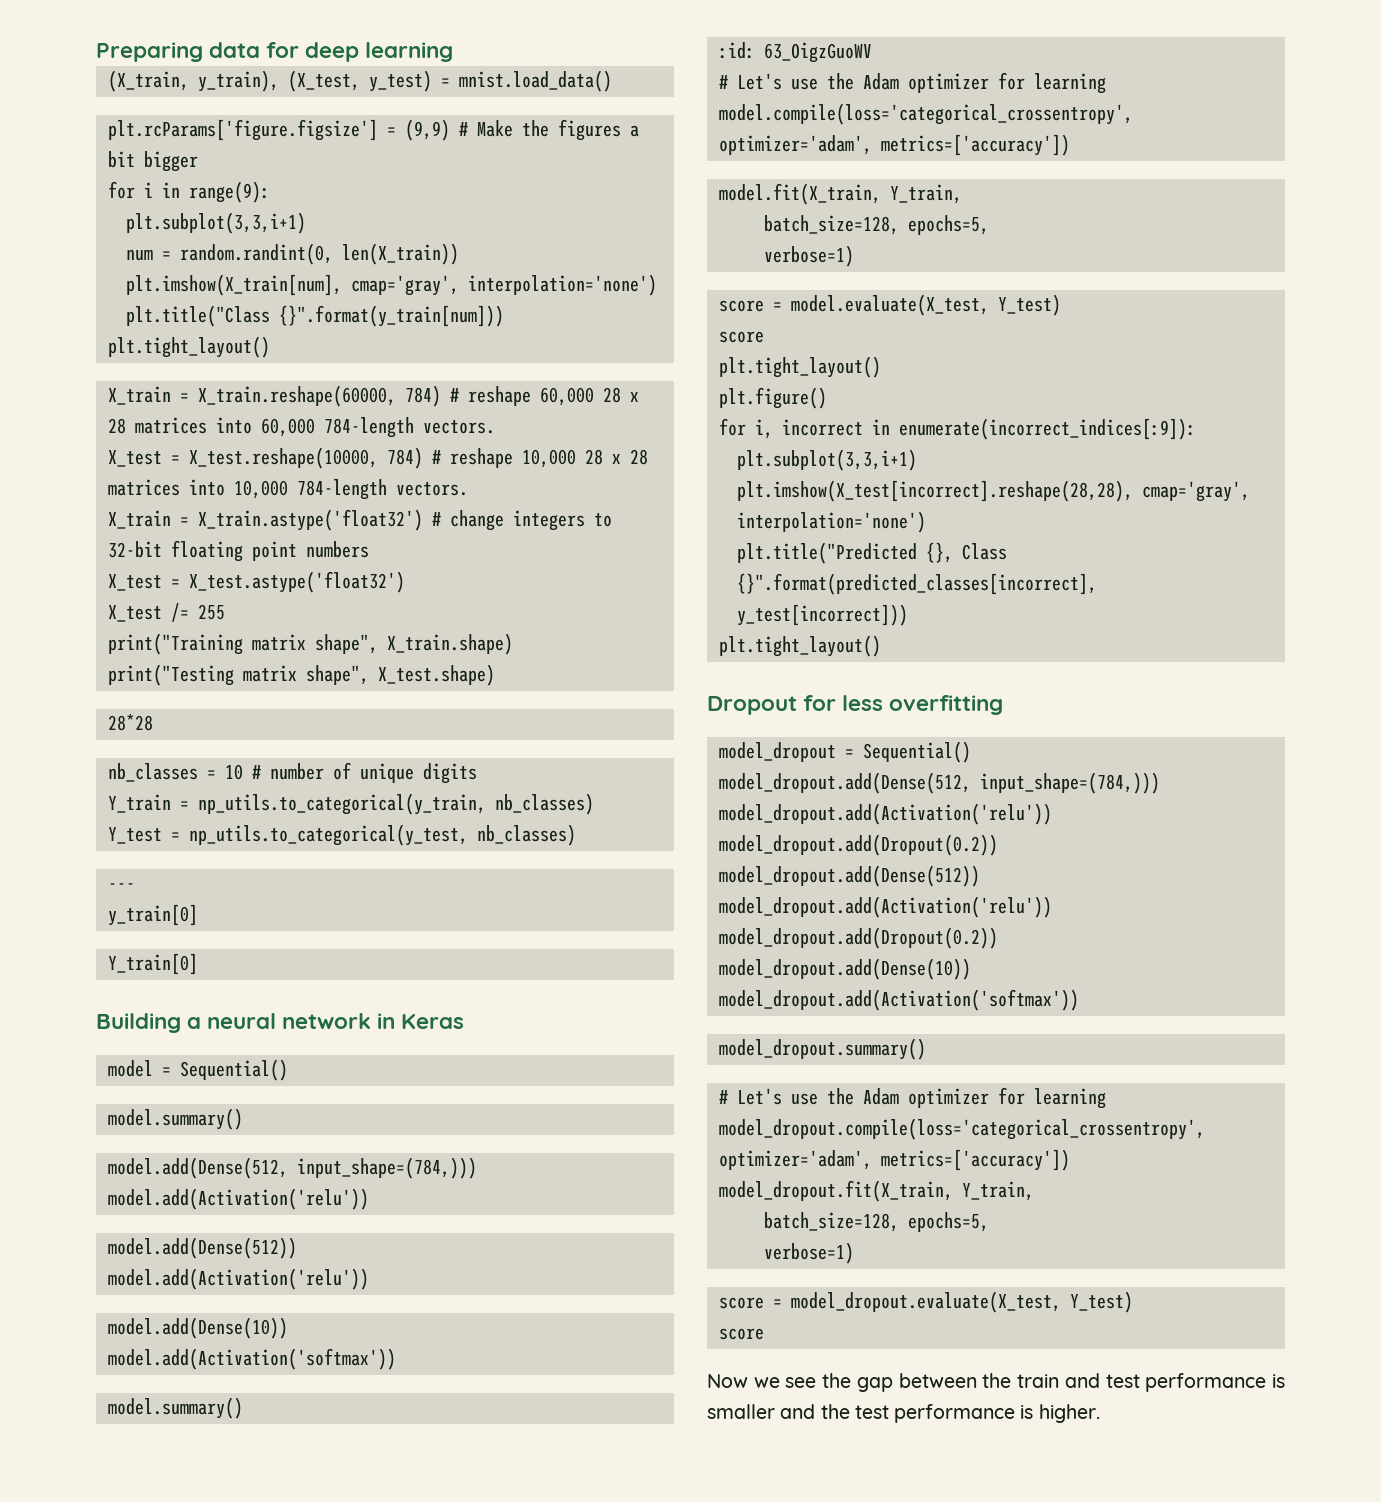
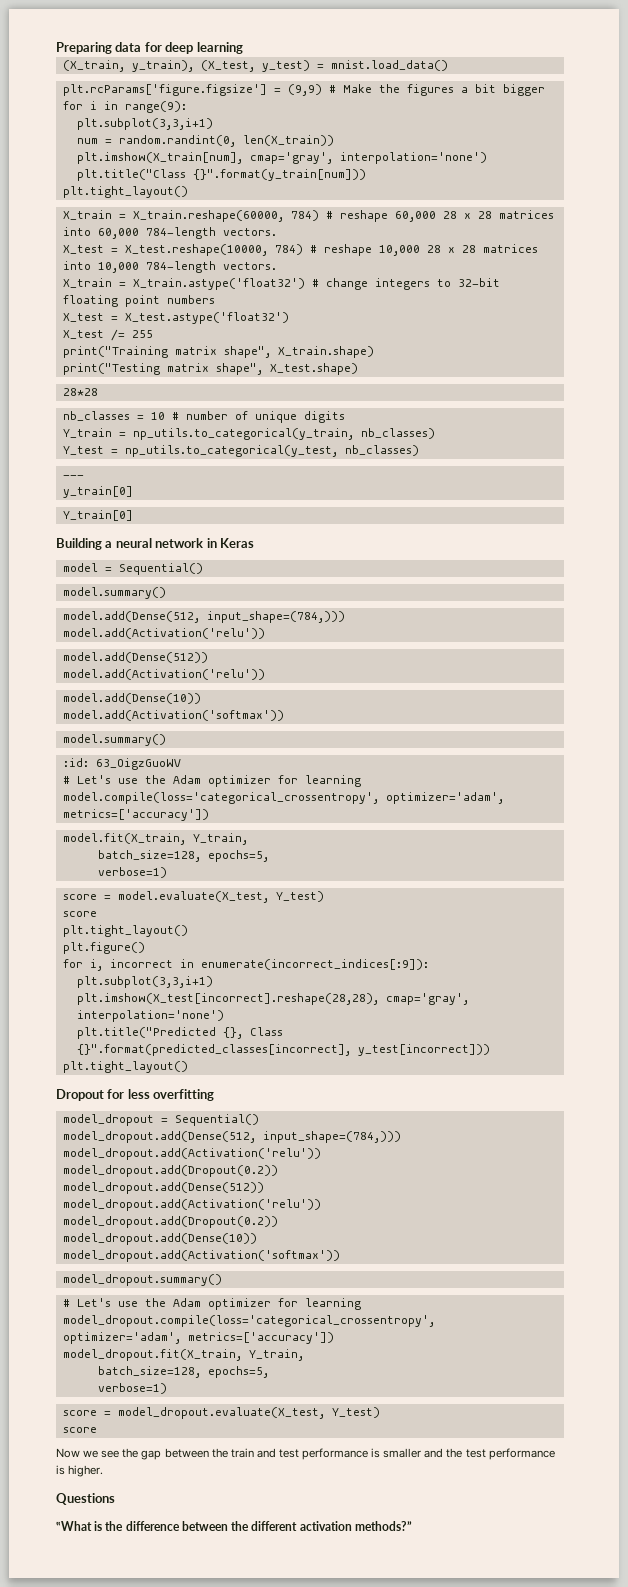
(1100, 1413) none -> [56,1493,115,1505] [56,1521,412,1531] // Questions // ‟What is the difference between the different activation methods?”

